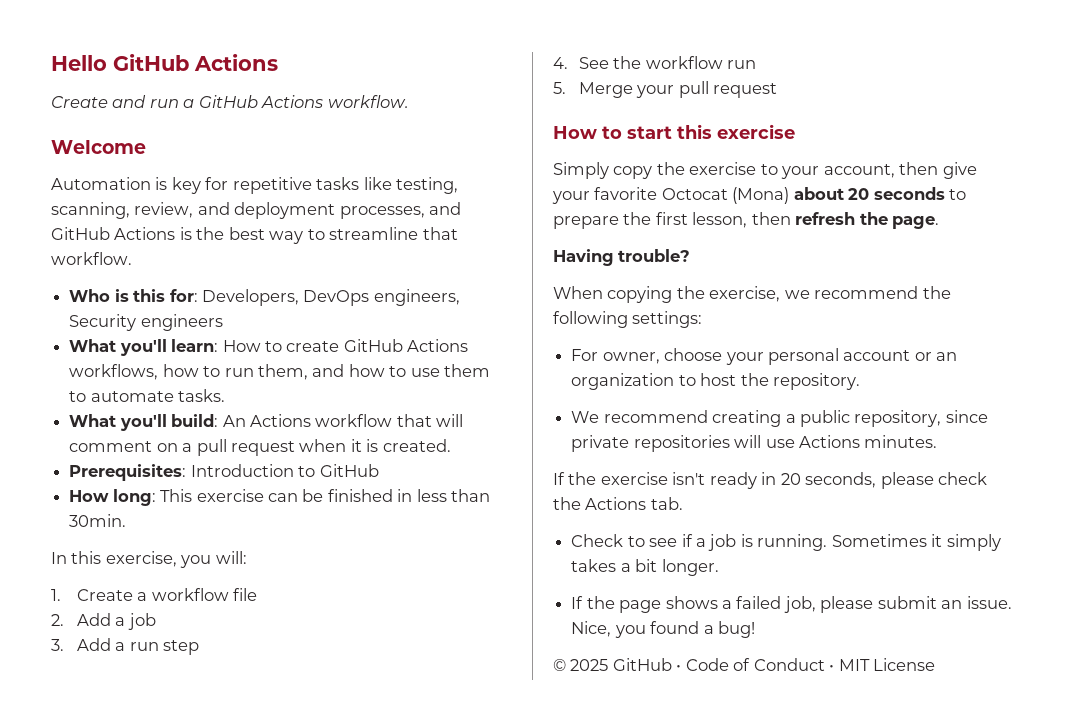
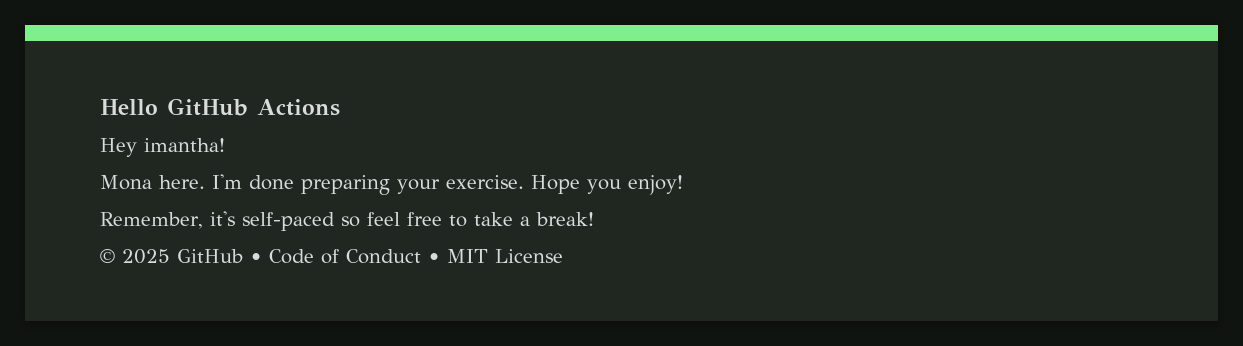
[51,95,409,108] [51,140,146,154] [51,177,459,194] [51,202,462,219] [51,227,458,244] [51,252,132,265] [69,289,460,306] [69,314,223,331] [69,339,469,356] [69,364,491,380] [69,389,226,402] [69,414,464,431] [69,439,451,456] [69,464,379,481] [69,489,491,506] [69,514,127,527] [51,551,247,568] [51,588,257,601] [51,613,156,630] [51,638,199,655] [553,56,756,69] [553,81,777,98] [553,124,795,139] [553,162,977,179] [552,187,967,204] [553,212,940,229] [553,249,691,266] [553,286,951,303] [553,311,703,328] [571,348,958,365] [571,373,860,390] [571,410,988,427] [571,435,938,452] [553,472,988,489] [553,497,683,510] [571,534,1001,551] [571,559,719,576] [571,596,1012,613] [571,621,755,638] Create and run a GitHub Actions workflow. // Welcome // Automation is key for repetitive tasks like testing, scanning, review, and deployment processes, and GitHub Actions is the best way to streamline that workflow. // Who is this for: Developers, DevOps engineers, Security engineers // What you'll learn: How to create GitHub Actions workflows, how to run them, and how to use them to automate tasks. // What you'll build: An Actions workflow that will comment on a pull request when it is created. // Prerequisites: Introduction to GitHub // How long: This exercise can be finished in less than 30min. // In this exercise, you will: // 1. Create a workflow file // 2. Add a job // 3. Add a run step // 4. See the workflow run // 5. Merge your pull request // How to start this exercise // Simply copy the exercise to your account, then give your favorite Octocat (Mona) about 20 seconds to prepare the first lesson, then refresh the page. // Having trouble? // When copying the exercise, we recommend the following settings: // For owner, choose your personal account or an organization to host the repository. // We recommend creating a public repository, since private repositories will use Actions minutes. // If the exercise isn't ready in 20 seconds, please check the Actions tab. // Check to see if a job is running. Sometimes it simply takes a bit longer. // If the page shows a failed job, please submit an issue. Nice, you found a bug! -> [100,138,225,157] [100,174,683,195] [100,211,594,231] Hey imantha! // Mona here. I'm done preparing your exercise. Hope you enjoy! // Remember, it's self-paced so feel free to take a break!

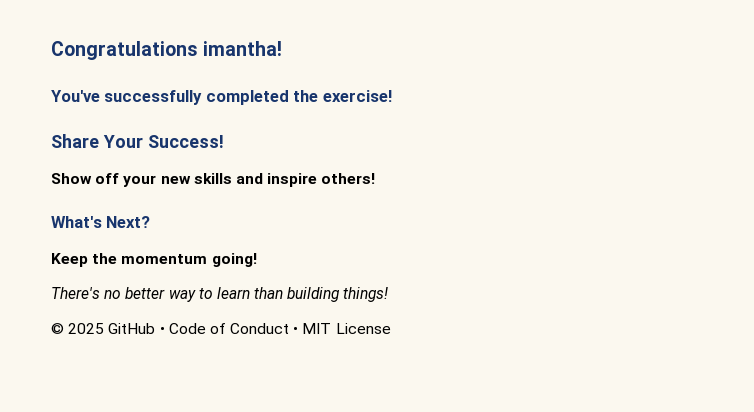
[100,98,340,116] [100,138,225,157] [100,174,683,195] [100,211,594,231] Hello GitHub Actions // Hey imantha! // Mona here. I'm done preparing your exercise. Hope you enjoy! // Remember, it's self-paced so feel free to take a break! -> [51,41,283,60] [51,90,392,105] [51,134,224,148] [51,173,376,187] [51,216,151,228] [51,253,257,267] [51,287,389,302] Congratulations imantha! // You've successfully completed the exercise! // Share Your Success! // Show off your new skills and inspire others! // What's Next? // Keep the momentum going! // There's no better way to learn than building things!

